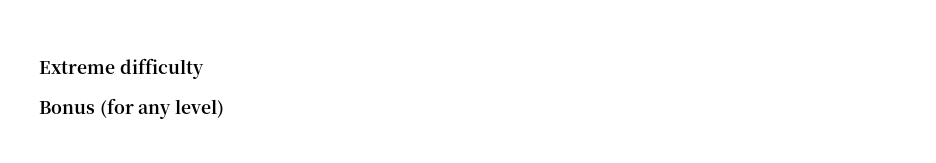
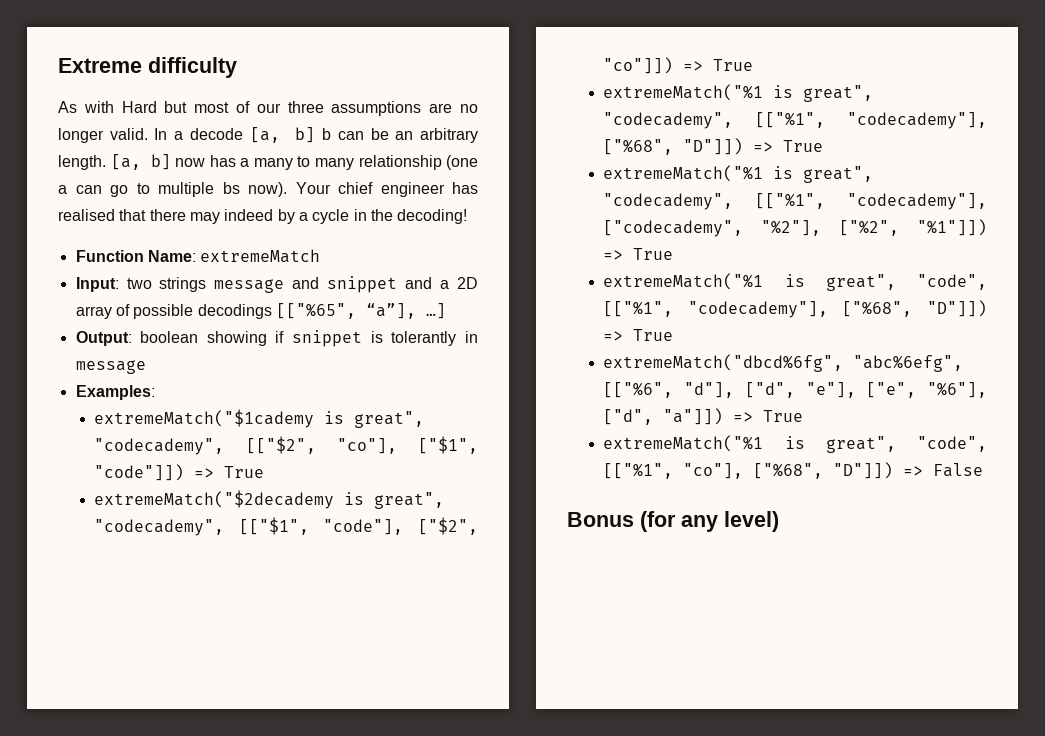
(204, 68) none -> [58,101,479,116] [58,127,478,143] [58,154,478,170] [58,182,478,197] [58,209,468,224] [75,249,321,263] [75,276,479,293] [75,303,446,319] [75,330,478,347] [75,360,146,374] [75,385,155,400] [94,409,425,428] [94,436,478,455] [94,464,265,481] [94,490,445,509] [94,517,478,536] [603,57,754,74] [603,84,874,102] [603,112,987,129] [603,138,824,155] [603,165,874,183] [603,193,987,210] [603,219,987,237] [603,248,674,260] [603,273,987,291] [603,300,987,318] [603,329,674,341] [603,354,964,372] [603,382,987,398] [603,408,804,425] [603,435,987,453] [603,462,984,479] // As with Hard but most of our three assumptions are no longer valid. In a decode [a, b] b can be an arbitrary length. [a, b] now has a many to many relationship (one a can go to multiple bs now). Your chief engineer has realised that there may indeed by a cycle in the decoding! // Function Name: extremeMatch // Input: two strings message and snippet and a 2D array of possible decodings [["%65", “a”], …] // Output: boolean showing if snippet is tolerantly in message // Examples: // extremeMatch("$1cademy is great", "codecademy", [["$2", "co"], ["$1", "code"]]) => True // extremeMatch("$2decademy is great", "codecademy", [["$1", "code"], ["$2", "co"]]) => True // extremeMatch("%1 is great", "codecademy", [["%1", "codecademy"], ["%68", "D"]]) => True // extremeMatch("%1 is great", "codecademy", [["%1", "codecademy"], ["codecademy", "%2"], ["%2", "%1"]]) => True // extremeMatch("%1 is great", "code", [["%1", "codecademy"], ["%68", "D"]]) => True // extremeMatch("dbcd%6fg", "abc%6efg", [["%6", "d"], ["d", "e"], ["e", "%6"], ["d", "a"]]) => True // extremeMatch("%1 is great", "code", [["%1", "co"], ["%68", "D"]]) => False

